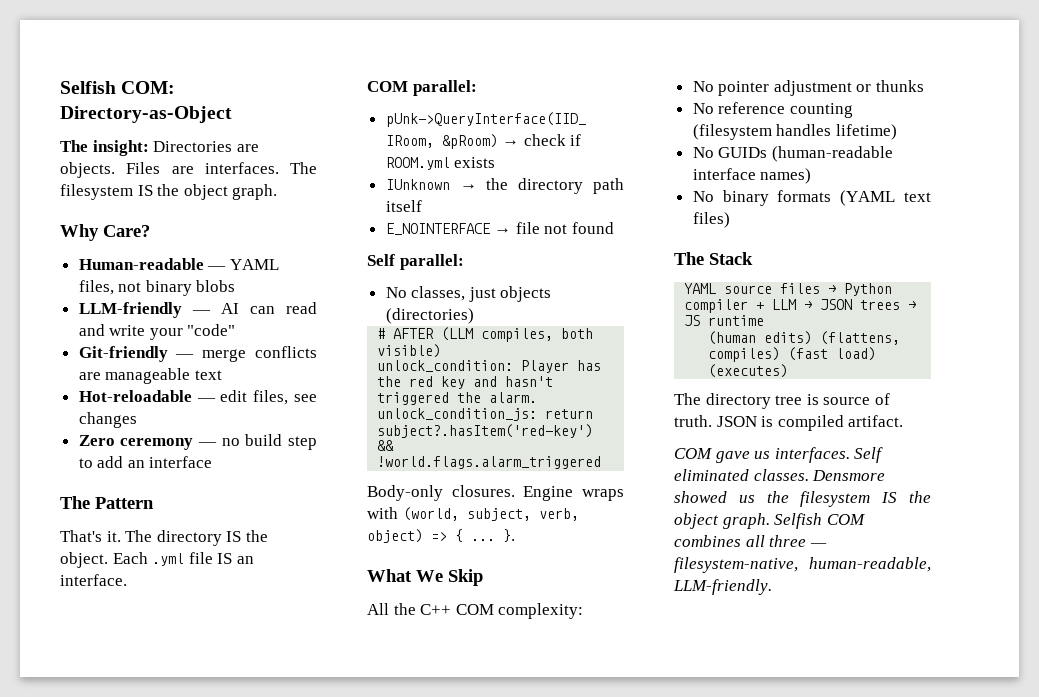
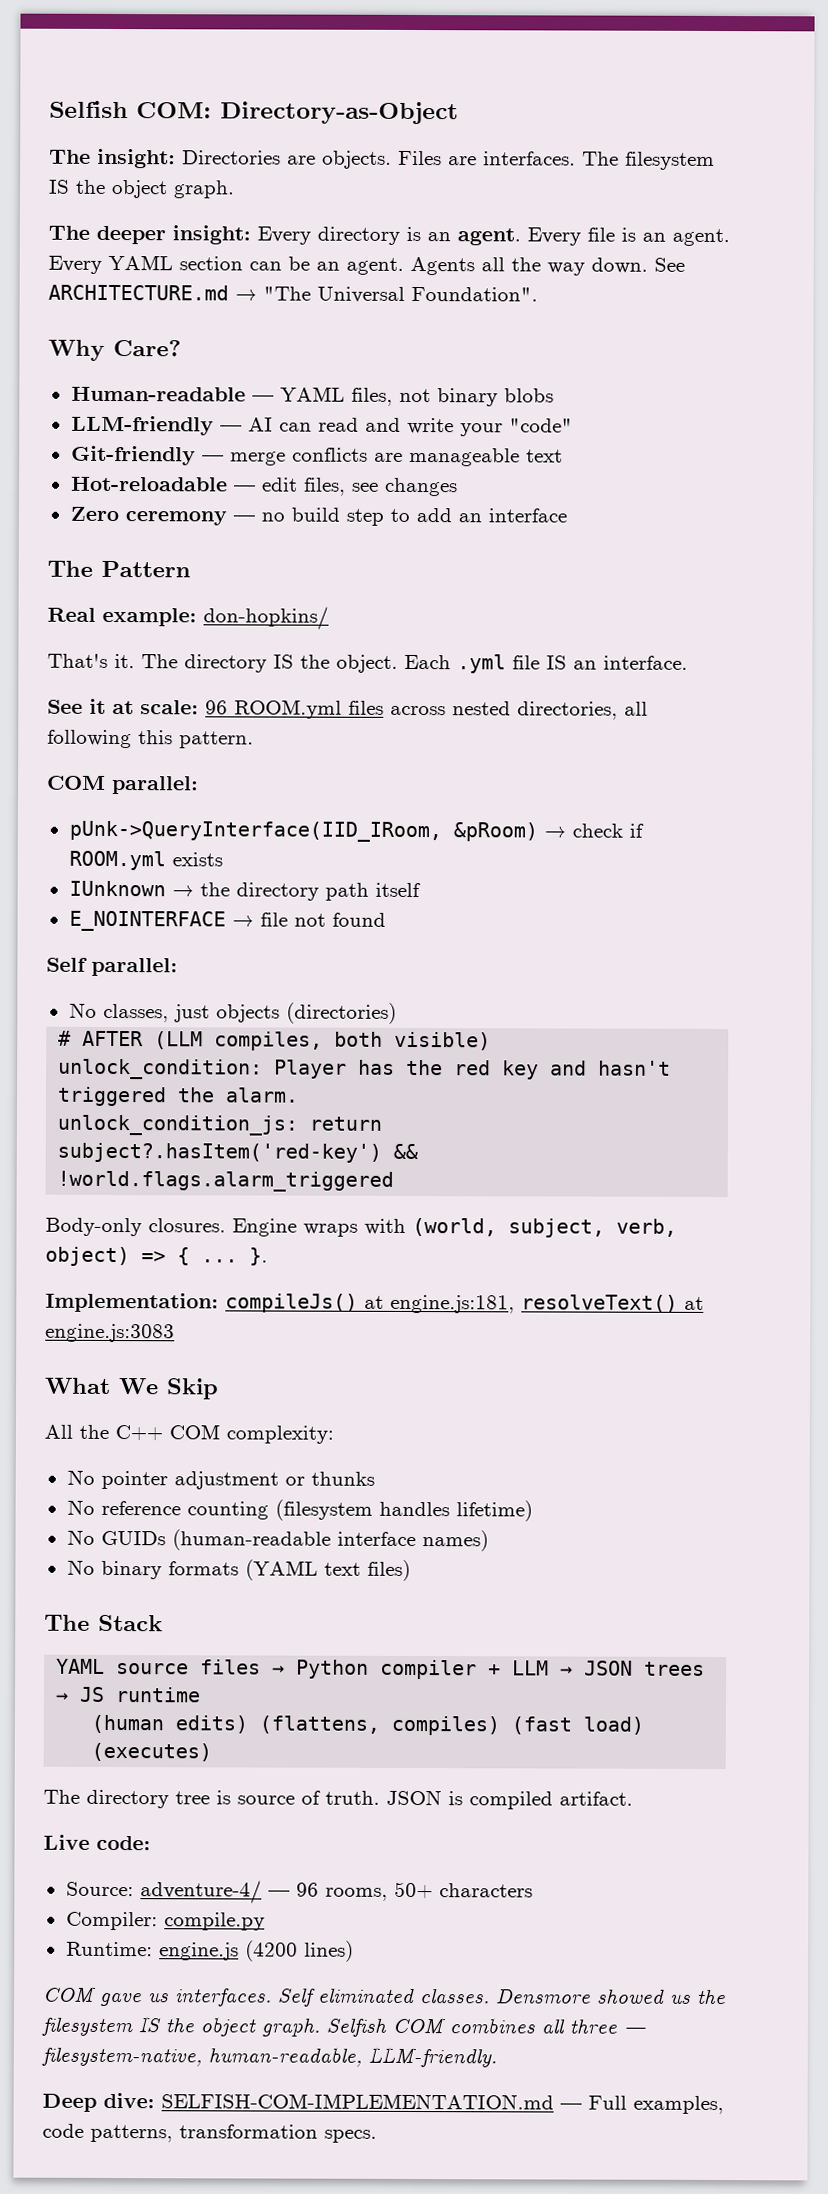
(278, 192) none -> [48,225,730,247] [48,254,685,276] [48,284,538,303] // The deeper insight: Every directory is an agent. Every file is an agent. Every YAML section can be an agent. Agents all the way down. See ARCHITECTURE.md → "The Universal Foundation".
(154, 503) none -> [47,606,329,630] // Real example: don-hopkins/
(127, 580) none -> [47,698,648,720] [47,729,254,749] // See it at scale: 96 ROOM.yml files across nested directories, all following this pattern.
(515, 535) none -> [45,1292,704,1314] [45,1323,175,1343] // Implementation: compileJs() at engine.js:181, resolveText() at engine.js:3083
(904, 421) none -> [43,1834,151,1851] [65,1880,533,1904] [65,1911,265,1931] [65,1940,354,1962] // Live code: // Source: adventure-4/ — 96 rooms, 50+ characters // Compiler: compile.py // Runtime: engine.js (4200 lines)
(772, 587) none -> [42,2092,724,2115] [42,2123,377,2143] // Deep dive: SELFISH-COM-IMPLEMENTATION.md — Full examples, code patterns, transformation specs.

